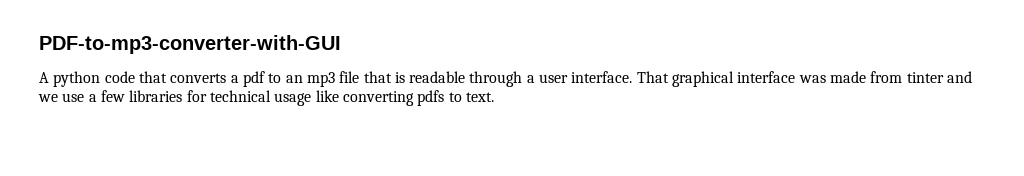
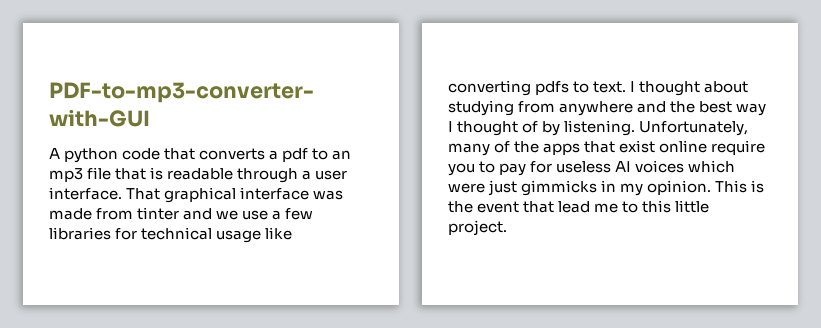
(494, 97) none -> [630,81,749,96] [448,100,767,116] [448,120,749,136] [448,140,766,156] [448,160,736,176] [448,180,765,196] [448,200,710,213] [448,220,507,236] I thought about studying from anywhere and the best way I thought of by listening. Unfortunately, many of the apps that exist online require you to pay for useless AI voices which were just gimmicks in my opinion. This is the event that lead me to this little project.

